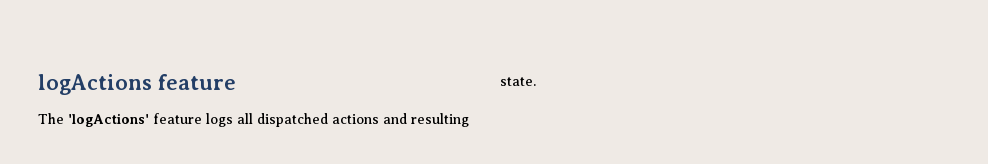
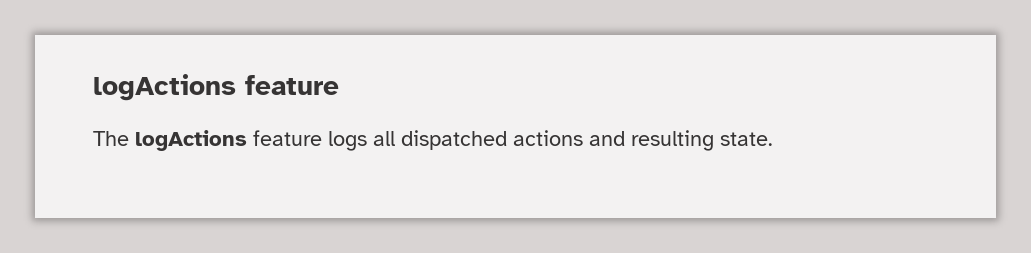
[68,113,149,127] 'logActions' -> [135,130,247,151] logActions

